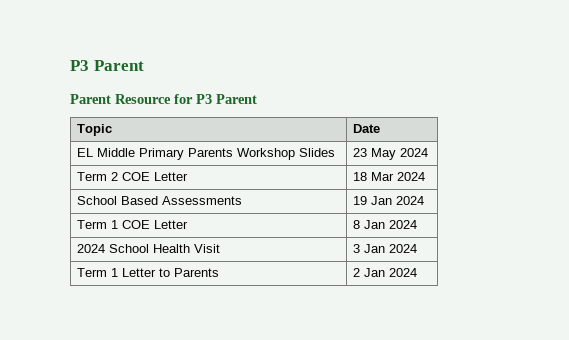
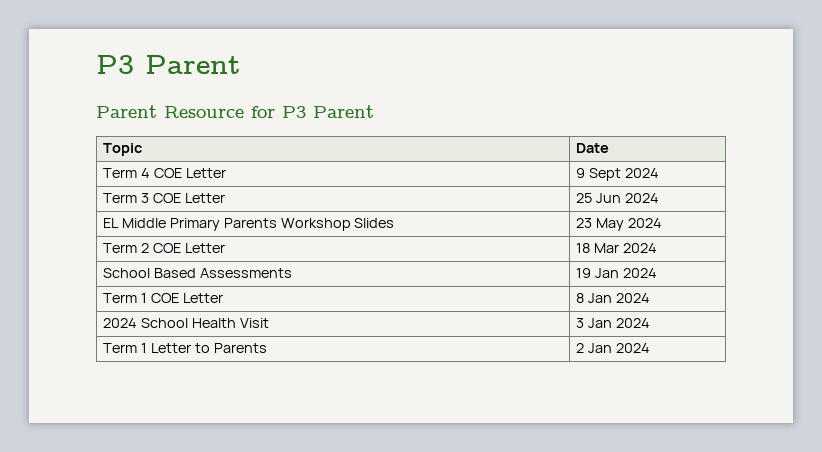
(381, 128) none -> [102,168,226,178] [575,168,659,181] [102,193,225,203] [575,193,659,203] // Term 4 COE Letter | 9 Sept 2024 // Term 3 COE Letter | 25 Jun 2024

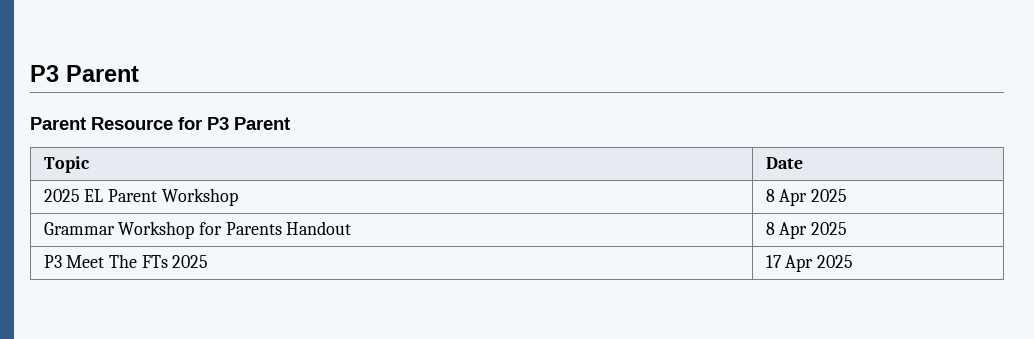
[102,168,226,178] [575,168,659,181] [102,193,225,203] [575,193,659,203] [102,218,395,231] [575,218,662,231] [102,243,225,253] [575,243,657,253] [102,268,292,278] [575,268,657,278] [102,293,223,303] [575,293,650,303] [102,318,269,328] [575,318,650,328] [102,343,267,353] [575,343,650,353] Term 4 COE Letter | 9 Sept 2024 // Term 3 COE Letter | 25 Jun 2024 // EL Middle Primary Parents Workshop Slides | 23 May 2024 // Term 2 COE Letter | 18 Mar 2024 // School Based Assessments | 19 Jan 2024 // Term 1 COE Letter | 8 Jan 2024 // 2024 School Health Visit | 3 Jan 2024 // Term 1 Letter to Parents | 2 Jan 2024 -> [43,188,238,206] [765,189,848,206] [43,221,352,239] [765,222,848,239] [43,254,209,268] [765,255,854,272] 2025 EL Parent Workshop | 8 Apr 2025 // Grammar Workshop for Parents Handout | 8 Apr 2025 // P3 Meet The FTs 2025 | 17 Apr 2025

